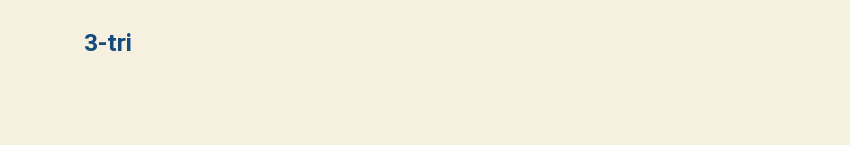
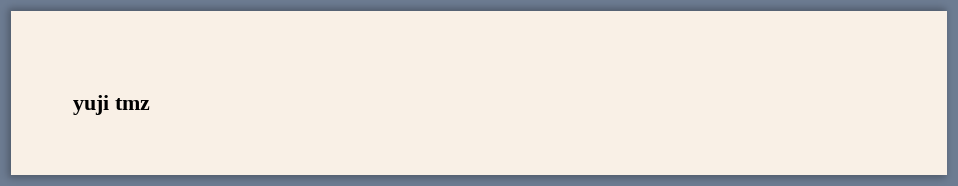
[84,33,132,51] 3-tri -> [73,95,150,115] yuji tmz

